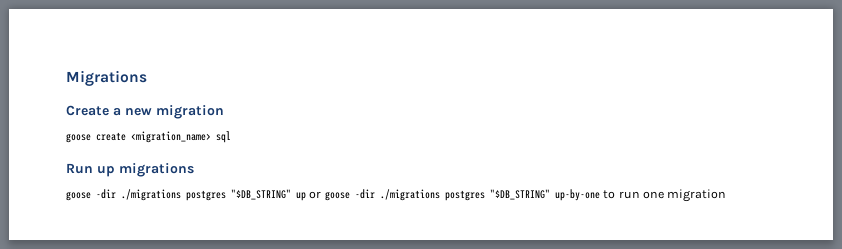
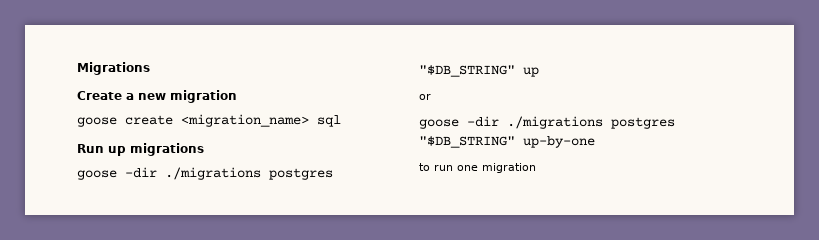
(306, 196) none -> (539, 72) //
(322, 195) none -> (431, 97) //
(600, 195) none -> (595, 142) //

